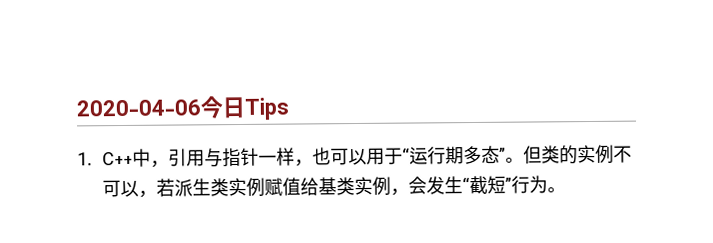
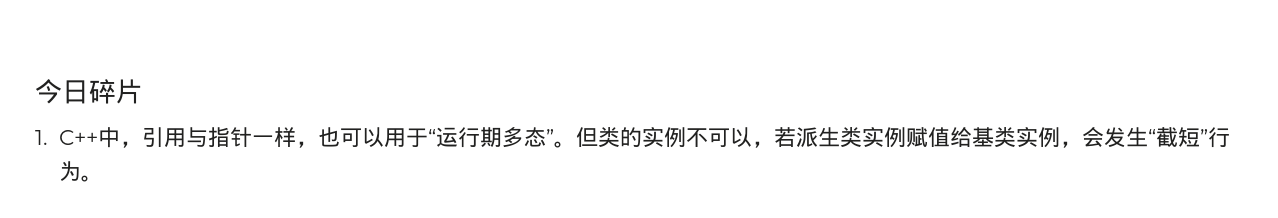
[76,96,289,120] 2020-04-06今日Tips -> [35,79,143,104] 今日碎片

